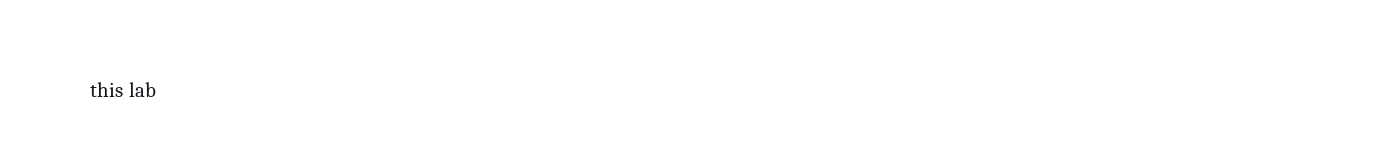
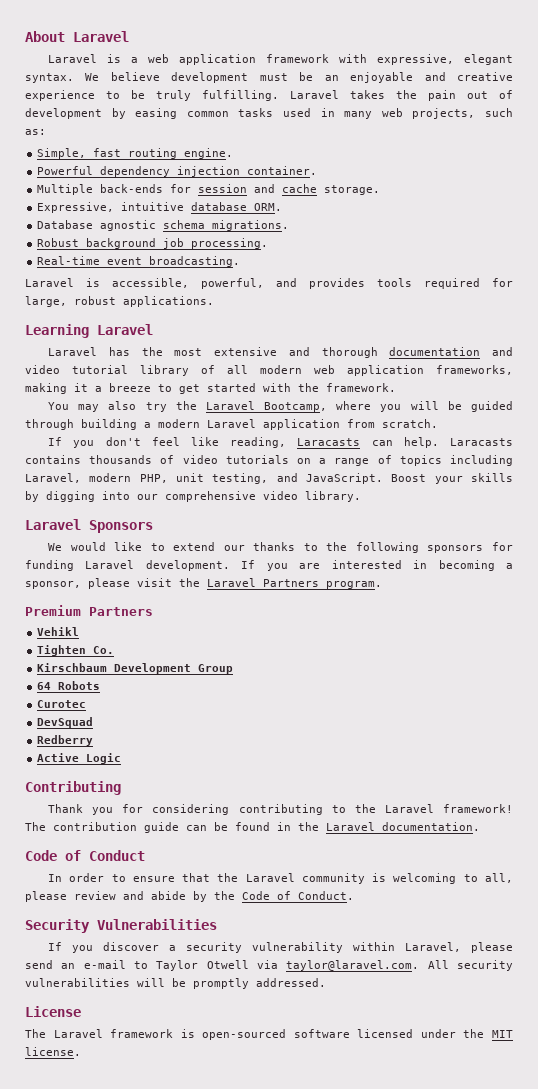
[90,82,156,97] this lab -> [25,31,129,42] [48,54,513,65] [25,72,514,83] [25,90,513,101] [25,108,514,119] [25,129,46,135] [37,148,234,159] [37,166,318,177] [37,184,381,195] [37,202,283,213] [37,220,290,231] [37,238,269,249] [37,256,241,267] [25,278,513,289] [25,296,214,307] [25,324,153,338] [48,347,513,358] [25,365,513,376] [25,383,396,394] [48,401,513,412] [25,419,438,430] [48,437,513,448] [25,455,513,466] [25,473,513,484] [25,491,361,502] [25,519,153,533] [48,542,513,553] [25,560,514,571] [25,578,382,589] [25,605,153,616] [37,627,80,636] [37,645,115,656] [37,663,234,674] [37,681,101,690] [37,700,87,708] [37,717,94,728] [37,735,94,746] [37,753,122,764] [25,781,121,795] [48,804,513,815] [25,822,480,833] [25,850,145,861] [48,873,513,884] [25,891,354,902] [25,919,217,933] [48,942,513,953] [25,960,513,971] [25,978,326,989] [25,1006,81,1017] [25,1029,513,1040] [25,1047,81,1056] About Laravel // Laravel is a web application framework with expressive, elegant syntax. We believe development must be an enjoyable and creative experience to be truly fulfilling. Laravel takes the pain out of development by easing common tasks used in many web projects, such as: // Simple, fast routing engine. // Powerful dependency injection container. // Multiple back-ends for session and cache storage. // Expressive, intuitive database ORM. // Database agnostic schema migrations. // Robust background job processing. // Real-time event broadcasting. // Laravel is accessible, powerful, and provides tools required for large, robust applications. // Learning Laravel // Laravel has the most extensive and thorough documentation and video tutorial library of all modern web application frameworks, making it a breeze to get started with the framework. // You may also try the Laravel Bootcamp, where you will be guided through building a modern Laravel application from scratch. // If you don't feel like reading, Laracasts can help. Laracasts contains thousands of video tutorials on a range of topics including Laravel, modern PHP, unit testing, and JavaScript. Boost your skills by digging into our comprehensive video library. // Laravel Sponsors // We would like to extend our thanks to the following sponsors for funding Laravel development. If you are interested in becoming a sponsor, please visit the Laravel Partners program. // Premium Partners // Vehikl // Tighten Co. // Kirschbaum Development Group // 64 Robots // Curotec // DevSquad // Redberry // Active Logic // Contributing // Thank you for considering contributing to the Laravel framework! The contribution guide can be found in the Laravel documentation. // Code of Conduct // In order to ensure that the Laravel community is welcoming to all, please review and abide by the Code of Conduct. // Security Vulnerabilities // If you discover a security vulnerability within Laravel, please send an e-mail to Taylor Otwell via taylor@laravel.com. All security vulnerabilities will be promptly addressed. // License // The Laravel framework is open-sourced software licensed under the MIT license.

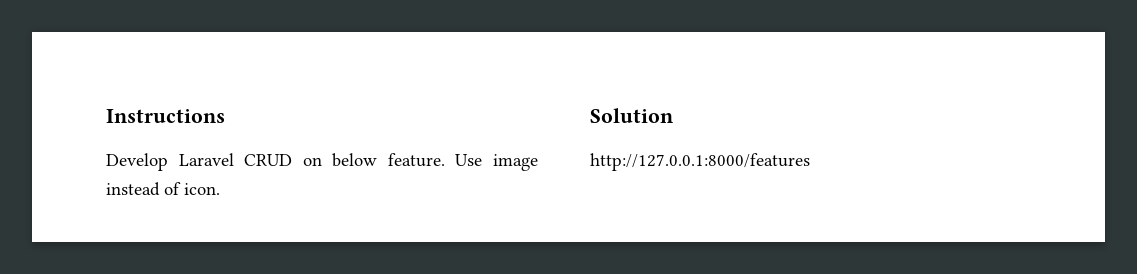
[25,31,129,42] [48,54,513,65] [25,72,514,83] [25,90,513,101] [25,108,514,119] [25,129,46,135] [37,148,234,159] [37,166,318,177] [37,184,381,195] [37,202,283,213] [37,220,290,231] [37,238,269,249] [37,256,241,267] [25,278,513,289] [25,296,214,307] [25,324,153,338] [48,347,513,358] [25,365,513,376] [25,383,396,394] [48,401,513,412] [25,419,438,430] [48,437,513,448] [25,455,513,466] [25,473,513,484] [25,491,361,502] [25,519,153,533] [48,542,513,553] [25,560,514,571] [25,578,382,589] [25,605,153,616] [37,627,80,636] [37,645,115,656] [37,663,234,674] [37,681,101,690] [37,700,87,708] [37,717,94,728] [37,735,94,746] [37,753,122,764] [25,781,121,795] [48,804,513,815] [25,822,480,833] [25,850,145,861] [48,873,513,884] [25,891,354,902] [25,919,217,933] [48,942,513,953] [25,960,513,971] [25,978,326,989] [25,1006,81,1017] [25,1029,513,1040] [25,1047,81,1056] About Laravel // Laravel is a web application framework with expressive, elegant syntax. We believe development must be an enjoyable and creative experience to be truly fulfilling. Laravel takes the pain out of development by easing common tasks used in many web projects, such as: // Simple, fast routing engine. // Powerful dependency injection container. // Multiple back-ends for session and cache storage. // Expressive, intuitive database ORM. // Database agnostic schema migrations. // Robust background job processing. // Real-time event broadcasting. // Laravel is accessible, powerful, and provides tools required for large, robust applications. // Learning Laravel // Laravel has the most extensive and thorough documentation and video tutorial library of all modern web application frameworks, making it a breeze to get started with the framework. // You may also try the Laravel Bootcamp, where you will be guided through building a modern Laravel application from scratch. // If you don't feel like reading, Laracasts can help. Laracasts contains thousands of video tutorials on a range of topics including Laravel, modern PHP, unit testing, and JavaScript. Boost your skills by digging into our comprehensive video library. // Laravel Sponsors // We would like to extend our thanks to the following sponsors for funding Laravel development. If you are interested in becoming a sponsor, please visit the Laravel Partners program. // Premium Partners // Vehikl // Tighten Co. // Kirschbaum Development Group // 64 Robots // Curotec // DevSquad // Redberry // Active Logic // Contributing // Thank you for considering contributing to the Laravel framework! The contribution guide can be found in the Laravel documentation. // Code of Conduct // In order to ensure that the Laravel community is welcoming to all, please review and abide by the Code of Conduct. // Security Vulnerabilities // If you discover a security vulnerability within Laravel, please send an e-mail to Taylor Otwell via taylor@laravel.com. All security vulnerabilities will be promptly addressed. // License // The Laravel framework is open-sourced software licensed under the MIT license. -> [106,109,225,123] [106,153,538,171] [106,182,220,196] [590,108,674,123] [590,153,810,171] Instructions // Develop Laravel CRUD on below feature. Use image instead of icon. // Solution // http://127.0.0.1:8000/features

